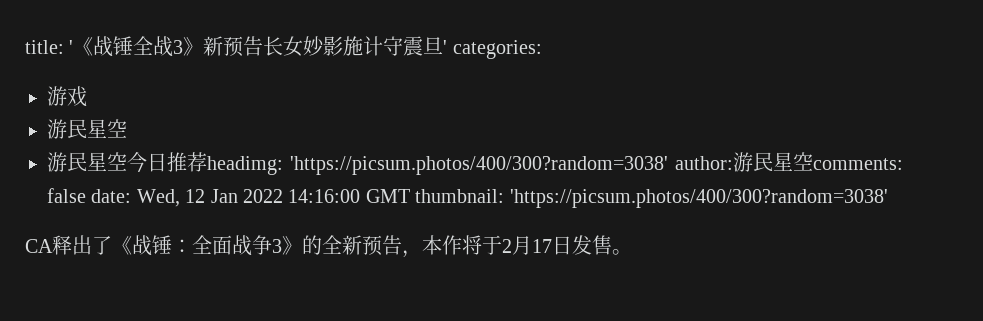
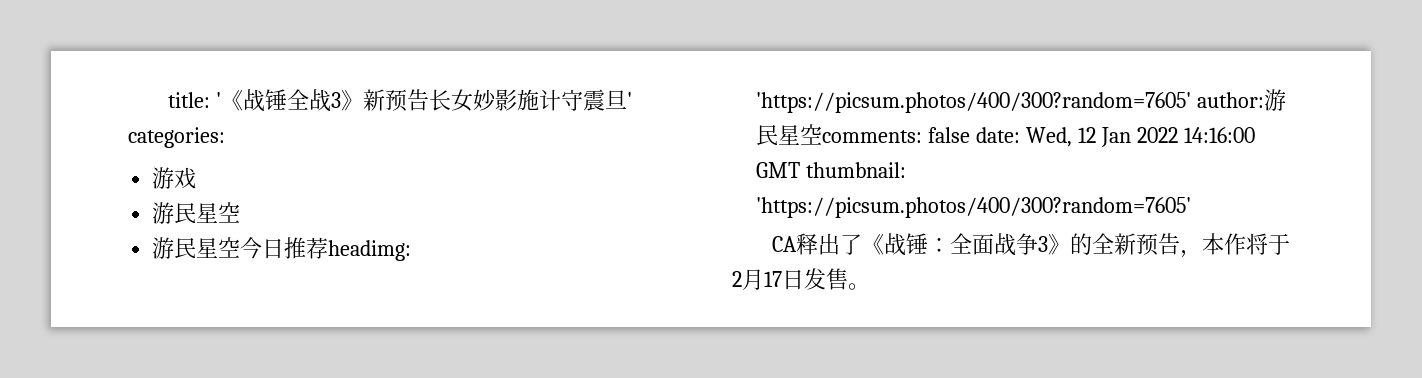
[290,156,668,175] 'https://picsum.photos/400/300?random=3038' -> [756,92,1192,113] 'https://picsum.photos/400/300?random=7605'
[509,189,888,208] 'https://picsum.photos/400/300?random=3038' -> [756,197,1192,218] 'https://picsum.photos/400/300?random=7605'

